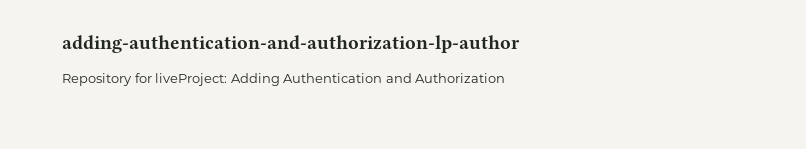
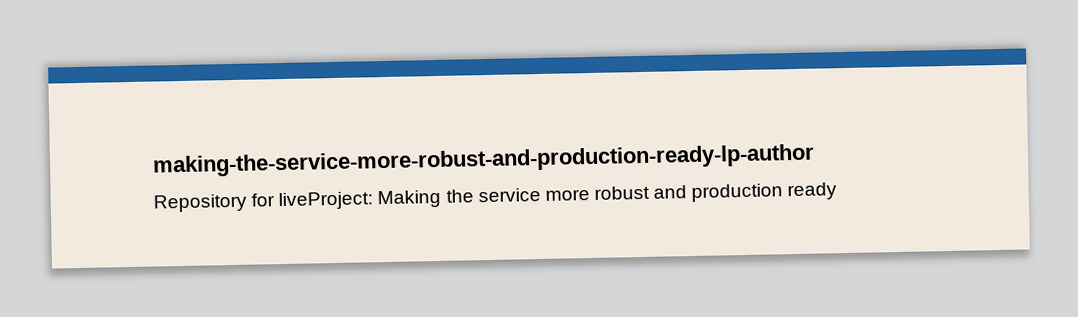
[62,35,520,53] adding-authentication-and-authorization-lp-author -> [152,143,815,178] making-the-service-more-robust-and-production-ready-lp-author
[230,73,506,86] Adding Authentication and Authorization -> [377,182,838,209] Making the service more robust and production ready

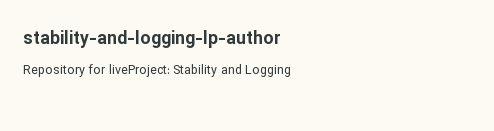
[152,143,815,178] making-the-service-more-robust-and-production-ready-lp-author -> [23,30,281,48] stability-and-logging-lp-author
[377,182,838,209] Making the service more robust and production ready -> [173,64,291,77] Stability and Logging

